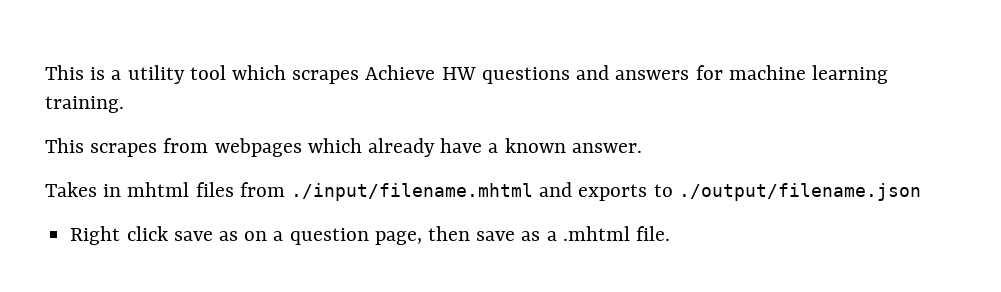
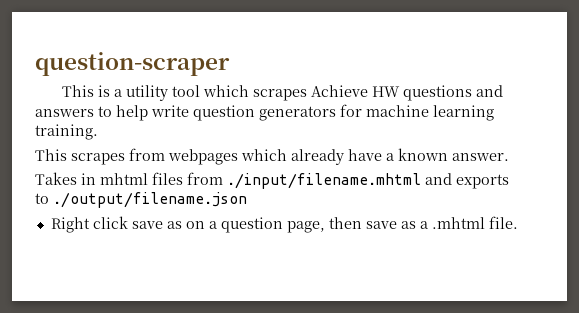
(45, 72) none -> [35,52,230,76] question-scraper //
(690, 75) none -> [98,105,336,121] to help write question generators

